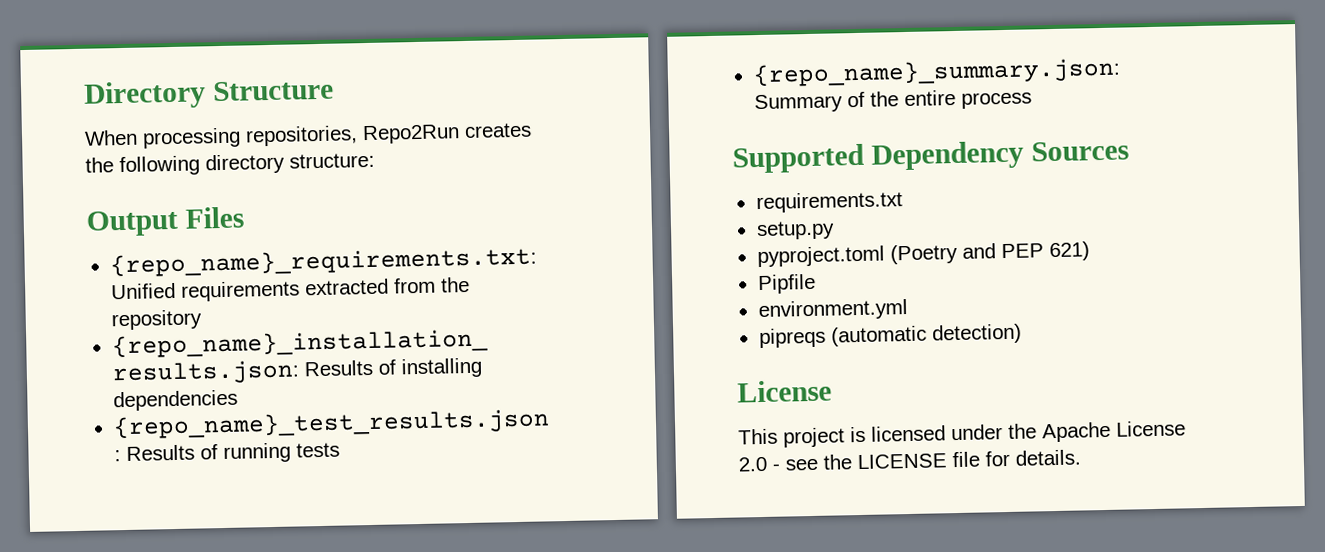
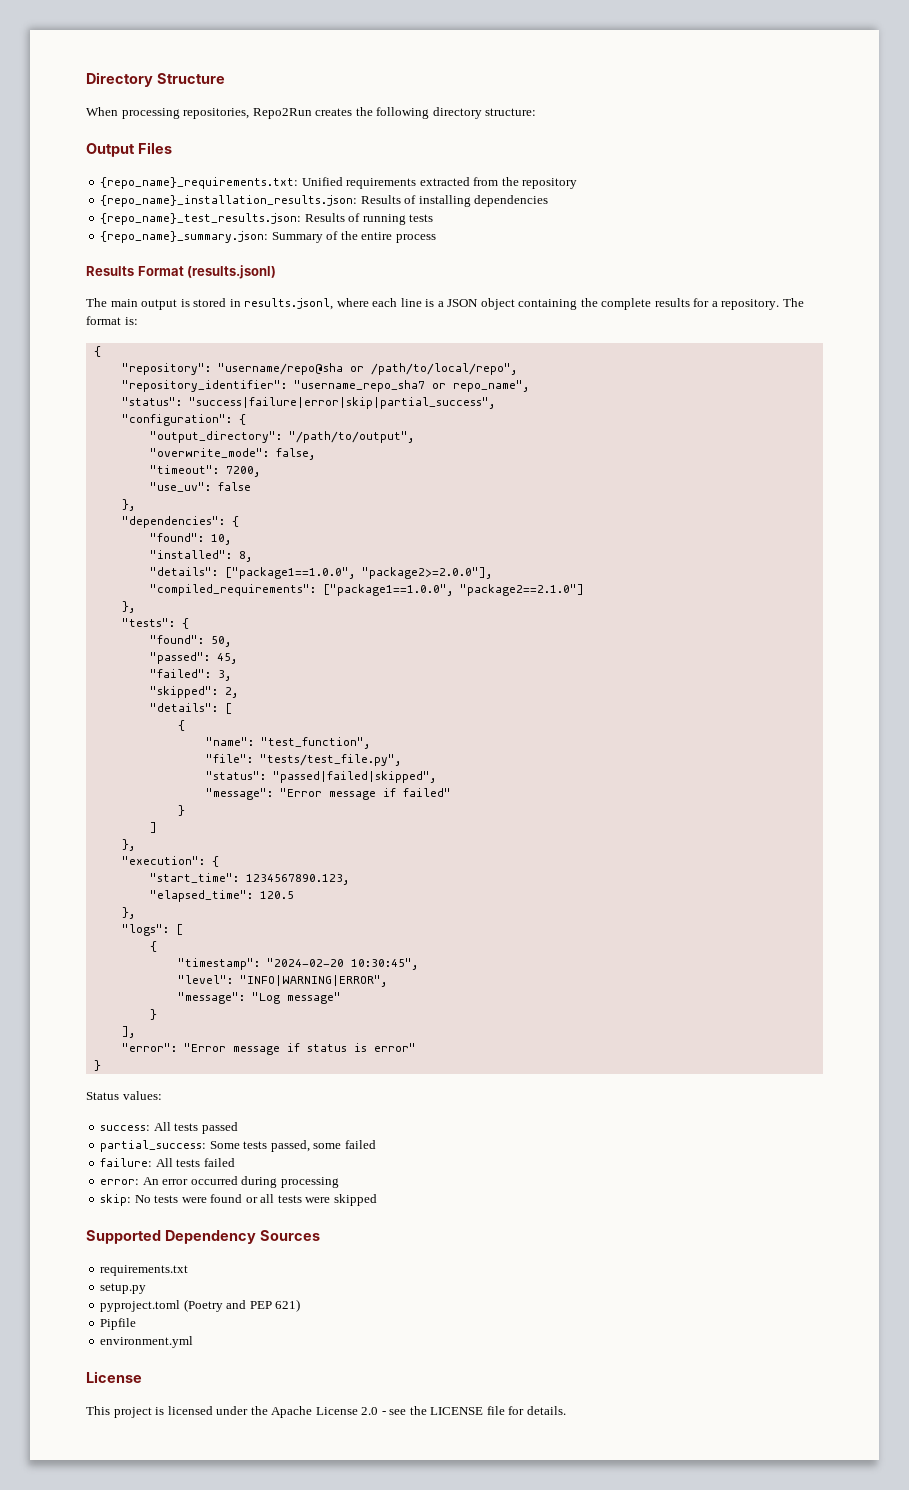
(1032, 100) none -> [86,265,277,279] [86,298,804,310] [86,316,138,325] [93,346,101,357] [121,363,517,375] [121,380,529,392] [121,397,495,409] [121,414,246,426] [149,431,414,443] [149,448,315,460] [149,465,260,477] [149,482,251,492] [121,499,135,511] [121,516,239,528] [149,533,231,545] [149,550,252,562] [149,567,492,579] [149,584,584,596] [121,601,135,613] [121,618,189,629] [149,635,231,647] [149,652,237,664] [149,669,231,681] [149,686,238,698] [149,703,232,714] [177,720,185,731] [205,737,370,749] [205,754,401,766] [205,771,436,783] [205,788,451,800] [177,805,185,816] [149,822,157,833] [121,839,135,851] [121,856,219,867] [149,873,349,885] [149,890,294,902] [121,907,135,919] [121,924,183,936] [149,941,157,952] [177,958,418,970] [177,975,387,987] [177,992,341,1004] [149,1009,157,1020] [121,1026,135,1038] [121,1043,416,1055] [93,1060,101,1071] [86,1091,162,1100] [100,1122,238,1134] [100,1140,376,1152] [100,1158,235,1167] [100,1176,339,1188] [100,1194,377,1206] // Results Format (results.jsonl) // The main output is stored in results.jsonl, where each line is a JSON object containing the complete results for a repository. The format is: // { // "repository": "username/repo@sha or /path/to/local/repo", // "repository_identifier": "username_repo_sha7 or repo_name", // "status": "success|failure|error|skip|partial_success", // "configuration": { // "output_directory": "/path/to/output", // "overwrite_mode": false, // "timeout": 7200, // "use_uv": false // }, // "dependencies": { // "found": 10, // "installed": 8, // "details": ["package1==1.0.0", "package2>=2.0.0"], // "compiled_requirements": ["package1==1.0.0", "package2==2.1.0"] // }, // "tests": { // "found": 50, // "passed": 45, // "failed": 3, // "skipped": 2, // "details": [ // { // "name": "test_function", // "file": "tests/test_file.py", // "status": "passed|failed|skipped", // "message": "Error message if failed" // } // ] // }, // "execution": { // "start_time": 1234567890.123, // "elapsed_time": 120.5 // }, // "logs": [ // { // "timestamp": "2024-02-20 10:30:45", // "level": "INFO|WARNING|ERROR", // "message": "Log message" // } // ], // "error": "Error message if status is error" // } // Status values: // success: All tests passed // partial_success: Some tests passed, some failed // failure: All tests failed // error: An error occurred during processing // skip: No tests were found or all tests were skipped
[758,323,1022,349] // pipreqs (automatic detection) -> (194, 1342) none

